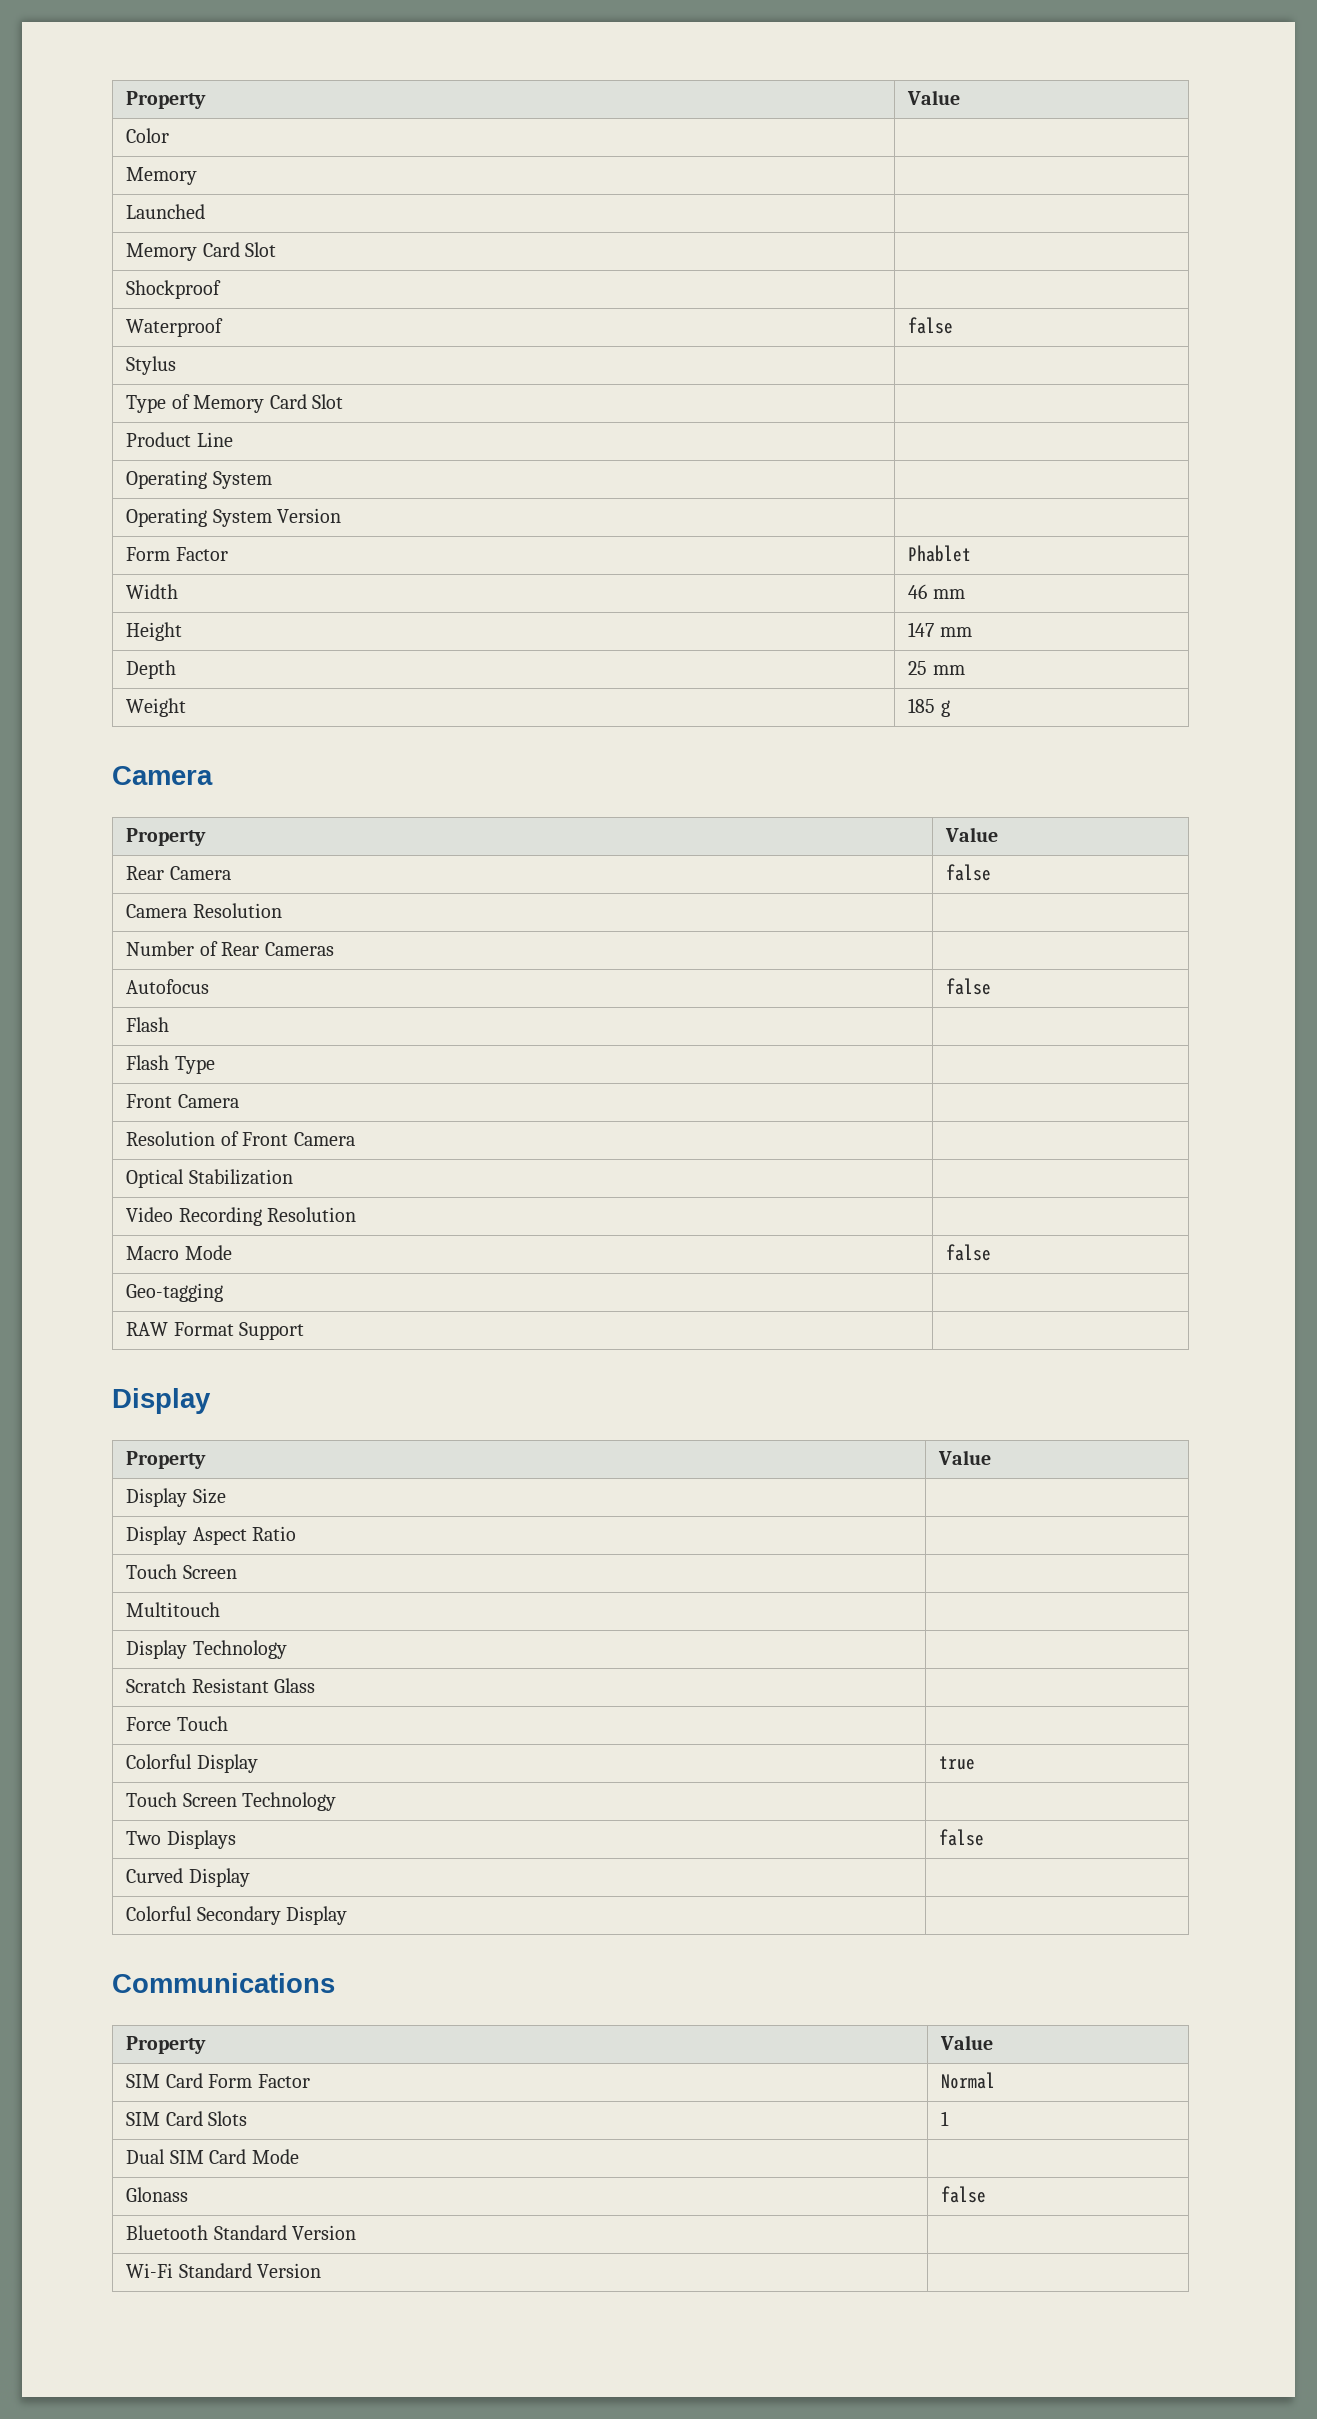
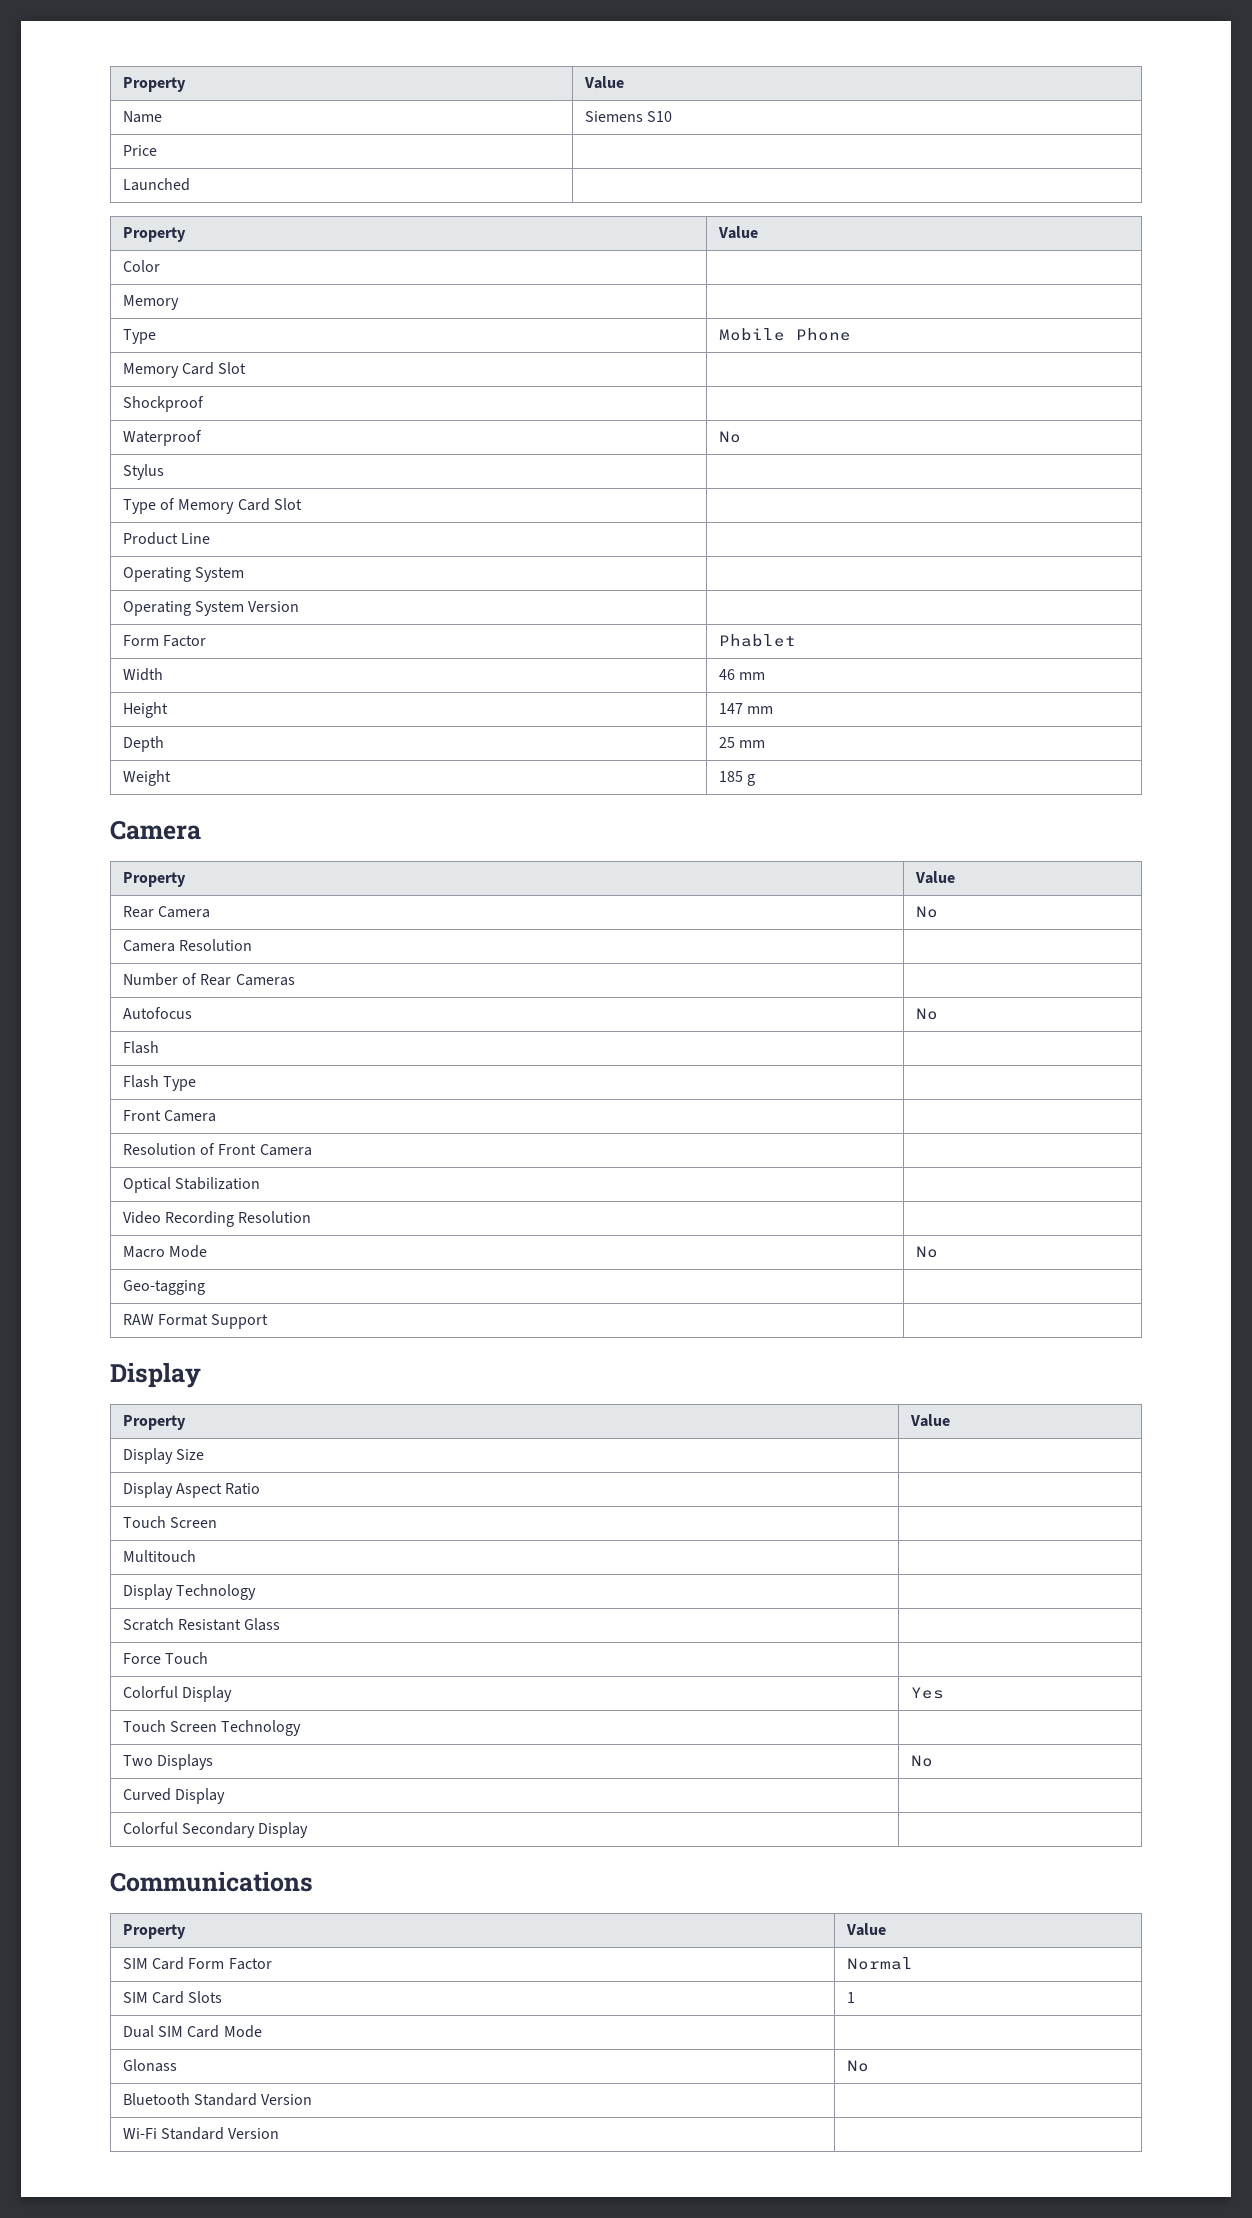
[126,91,207,109] [907,90,961,105] Property | Value -> [122,77,186,92] [583,76,624,89] [122,111,162,123] [584,111,673,122] [122,145,157,156] [122,178,190,191] [122,227,186,242] [717,226,758,239] Property | Value // Name | Siemens S10 // Price | // Launched | // Property | Value
[126,204,206,219] Launched | -> [122,329,156,344] [718,328,851,341] Type | Mobile Phone
[908,317,954,334] false -> [718,431,741,443] No
[946,864,992,881] false -> [915,906,938,918] No
[946,978,992,995] false -> [915,1008,938,1020] No
[946,1244,992,1261] false -> [915,1246,938,1258] No
[939,1756,976,1770] true -> [910,1687,944,1699] Yes
[939,1829,985,1846] false -> [910,1755,933,1767] No
[941,2186,987,2203] false -> [846,2060,869,2072] No

